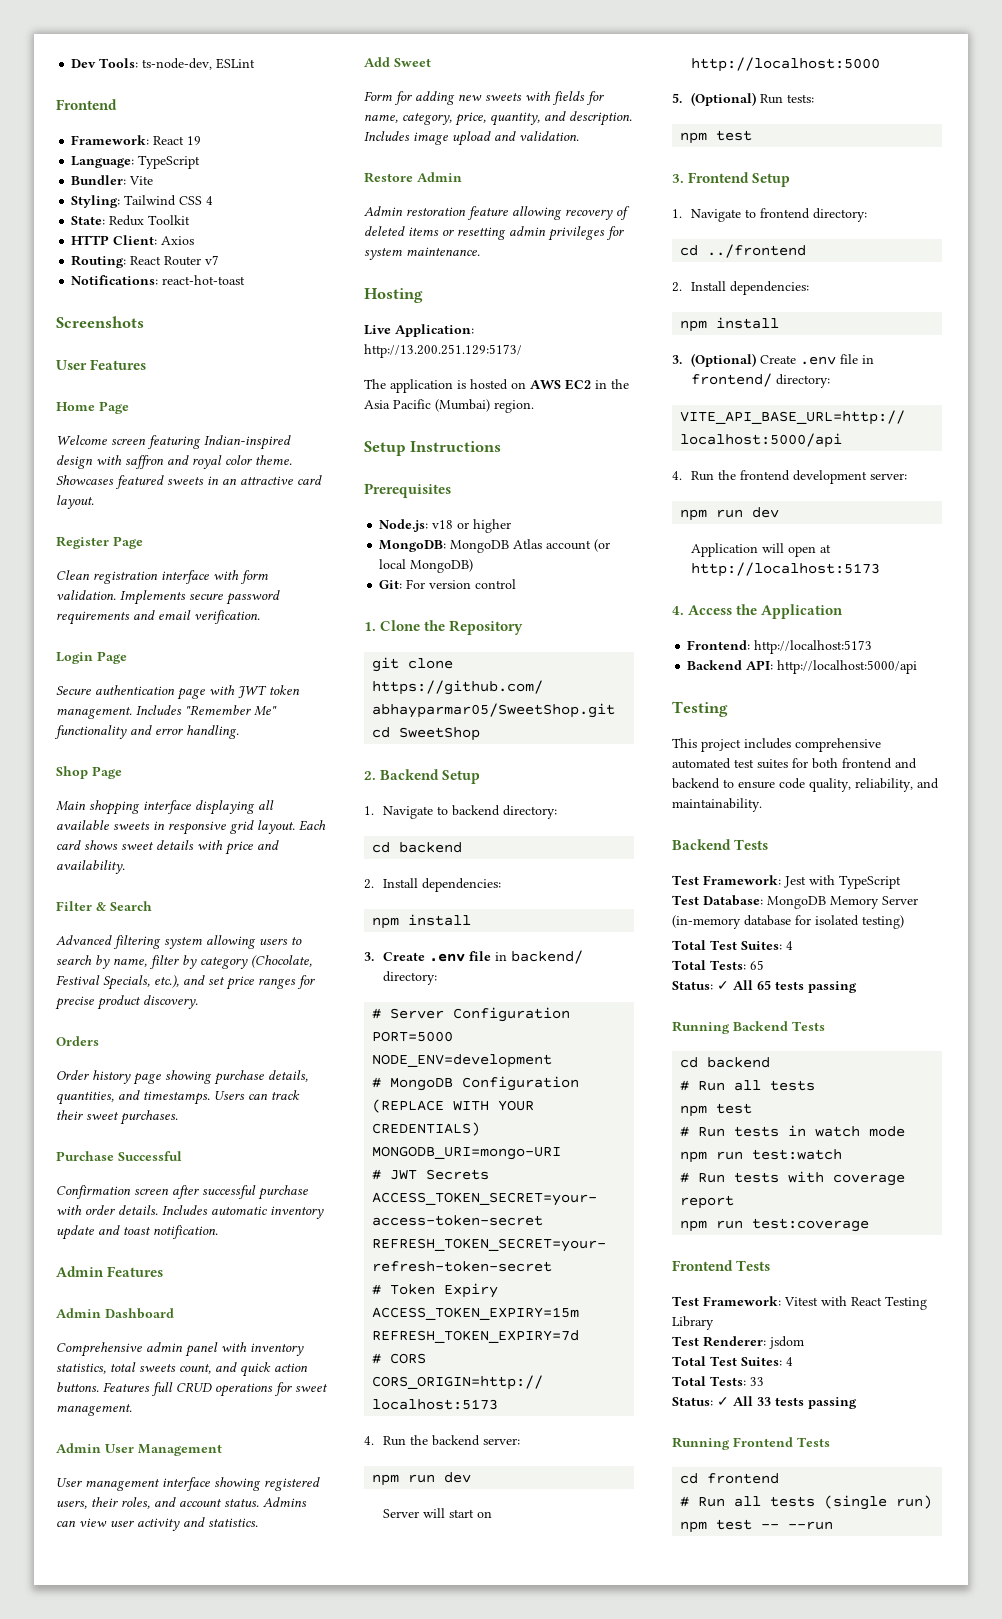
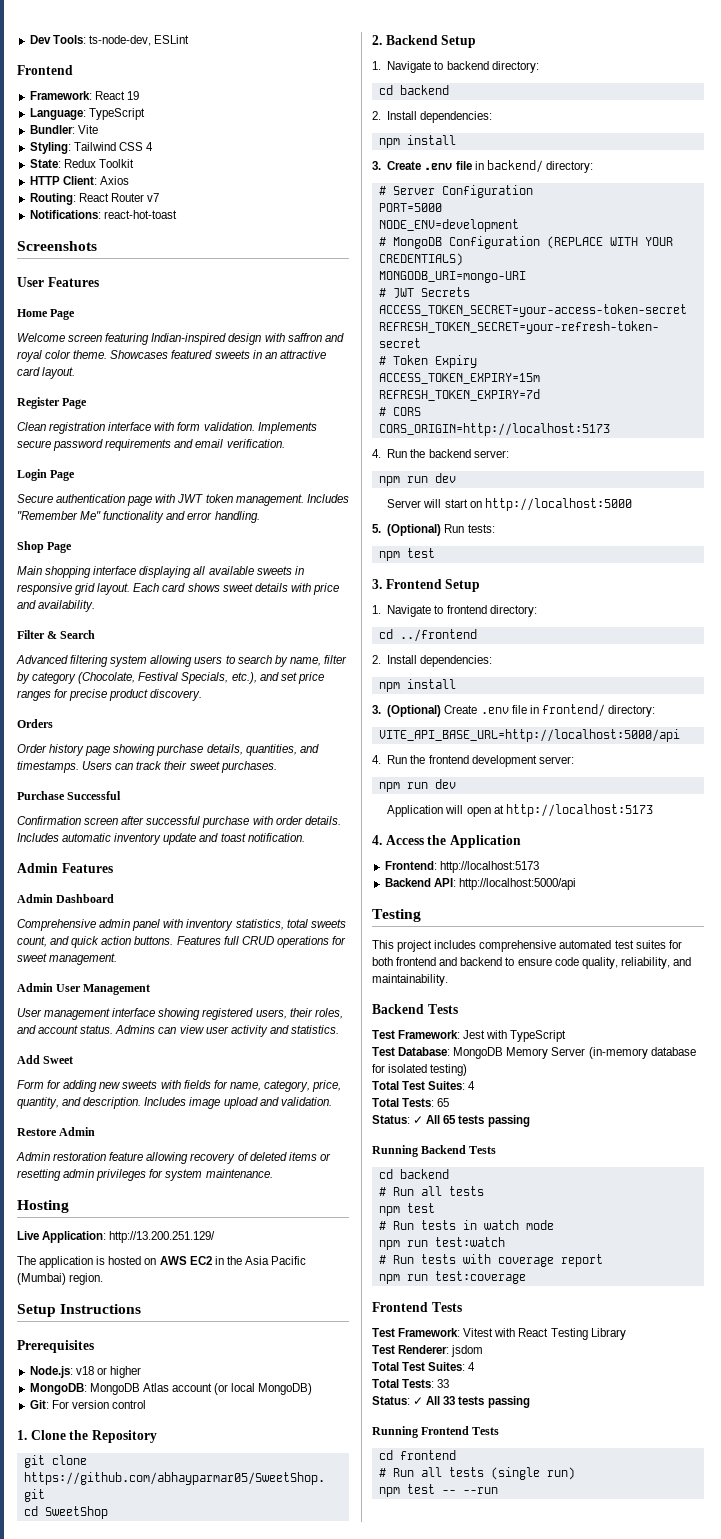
[364,344,522,358] http://13.200.251.129:5173/ -> [109,1231,216,1243] http://13.200.251.129/

